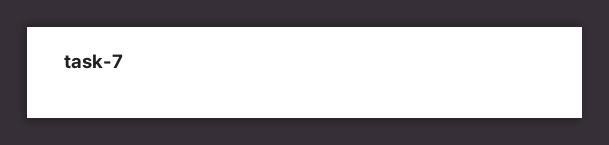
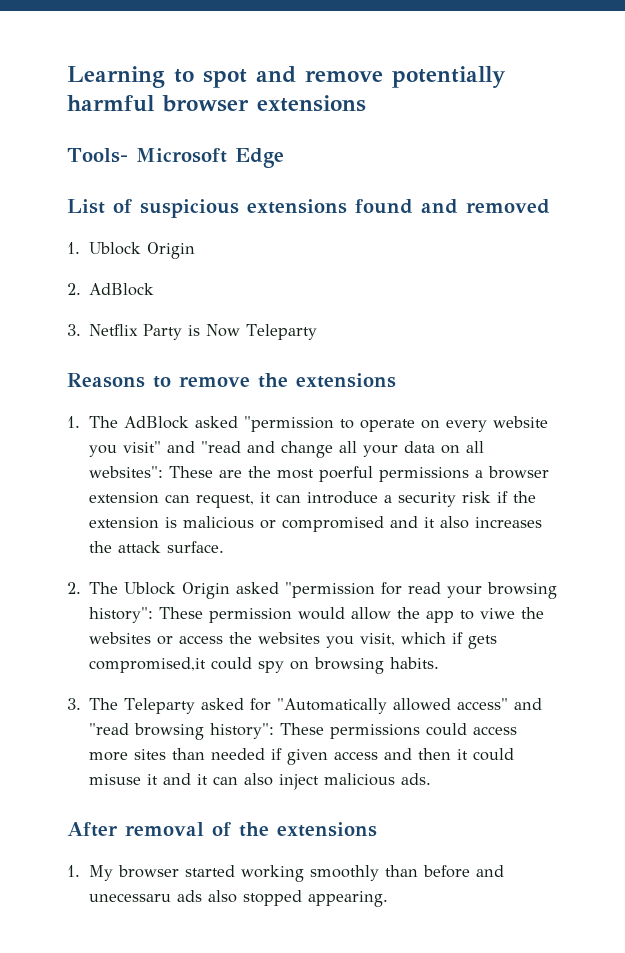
[64,54,123,69] task-7 -> [67,66,506,88] [67,95,366,112] [67,148,284,168] [67,199,550,218] [67,242,195,259] [67,283,155,296] [67,324,318,340] [67,373,396,388] [67,416,548,432] [88,441,484,458] [88,466,549,482] [88,491,536,508] [88,516,542,532] [88,541,224,553] [67,582,558,599] [89,607,545,623] [89,632,498,649] [89,657,440,674] [67,698,543,714] [89,723,518,740] [89,748,515,765] [89,773,432,790] [67,822,377,837] [67,865,504,882] [88,890,388,907] Learning to spot and remove potentially harmful browser extensions // Tools- Microsoft Edge // List of suspicious extensions found and removed // 1. Ublock Origin // 2. AdBlock // 3. Netflix Party is Now Teleparty // Reasons to remove the extensions // 1. The AdBlock asked "permission to operate on every website you visit" and "read and change all your data on all websites": These are the most poerful permissions a browser extension can request, it can introduce a security risk if the extension is malicious or compromised and it also increases the attack surface. // 2. The Ublock Origin asked "permission for read your browsing history": These permission would allow the app to viwe the websites or access the websites you visit, which if gets compromised,it could spy on browsing habits. // 3. The Teleparty asked for "Automatically allowed access" and "read browsing history": These permissions could access more sites than needed if given access and then it could misuse it and it can also inject malicious ads. // After removal of the extensions // 1. My browser started working smoothly than before and unecessaru ads also stopped appearing.

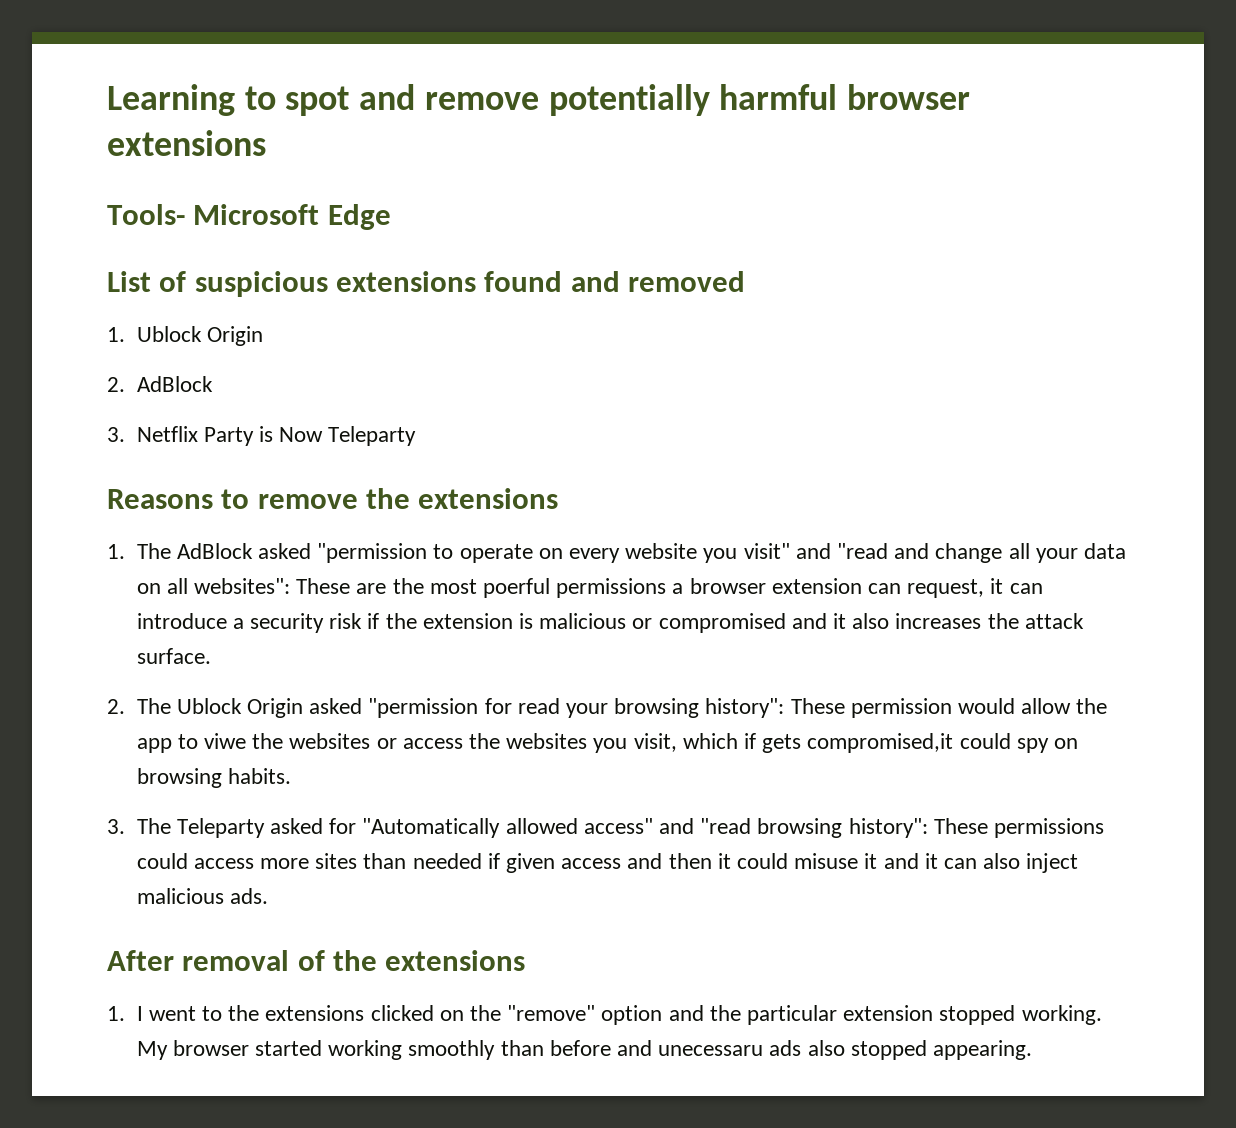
(80, 871) none -> [136,1005,1102,1025] I went to the extensions clicked on the "remove" option and the particular extension stopped working.

